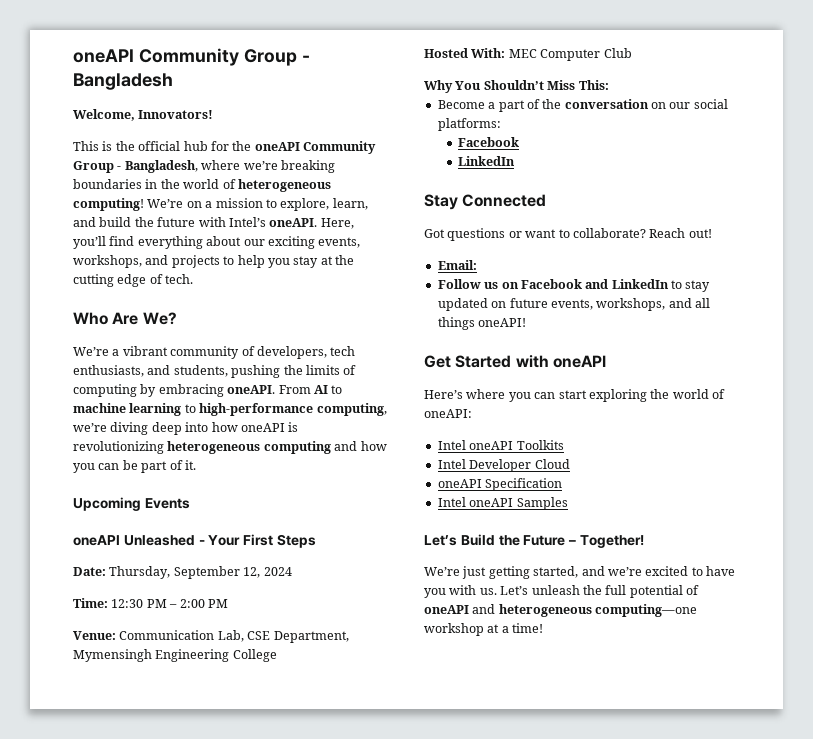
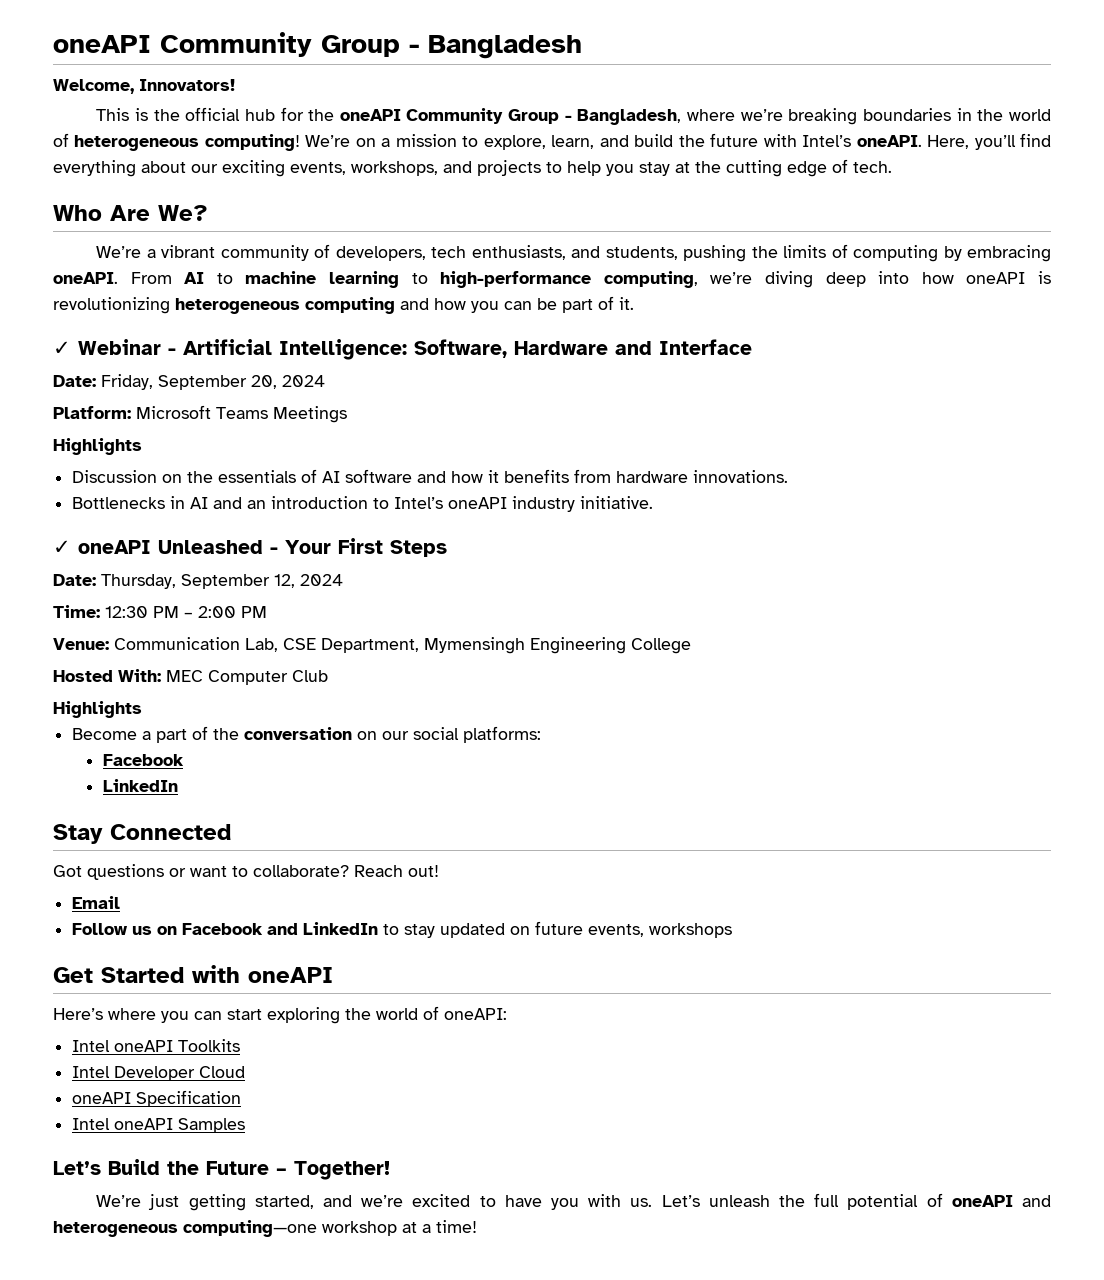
[73,497,190,511] Upcoming Events // -> [53,339,752,360] [53,374,325,390] [53,405,347,423] [53,438,142,455] [72,469,789,483] [72,496,654,512] [53,540,71,554] ✓ Webinar - Artificial Intelligence: Software, Hardware and Interface // Date: Friday, September 20, 2024 // Platform: Microsoft Teams Meetings // Highlights // Discussion on the essentials of AI software and how it benefits from hardware innovations. // Bottlenecks in AI and an introduction to Intel’s oneAPI industry initiative. // ✓
[424,80,609,93] Why You Shouldn’t Miss This: -> [53,701,142,718] Highlights
[437,260,477,270] Email: -> [72,896,121,909] Email
[596,298,710,311] [437,317,527,330] workshops, and all things oneAPI! -> [649,923,733,938] workshops

